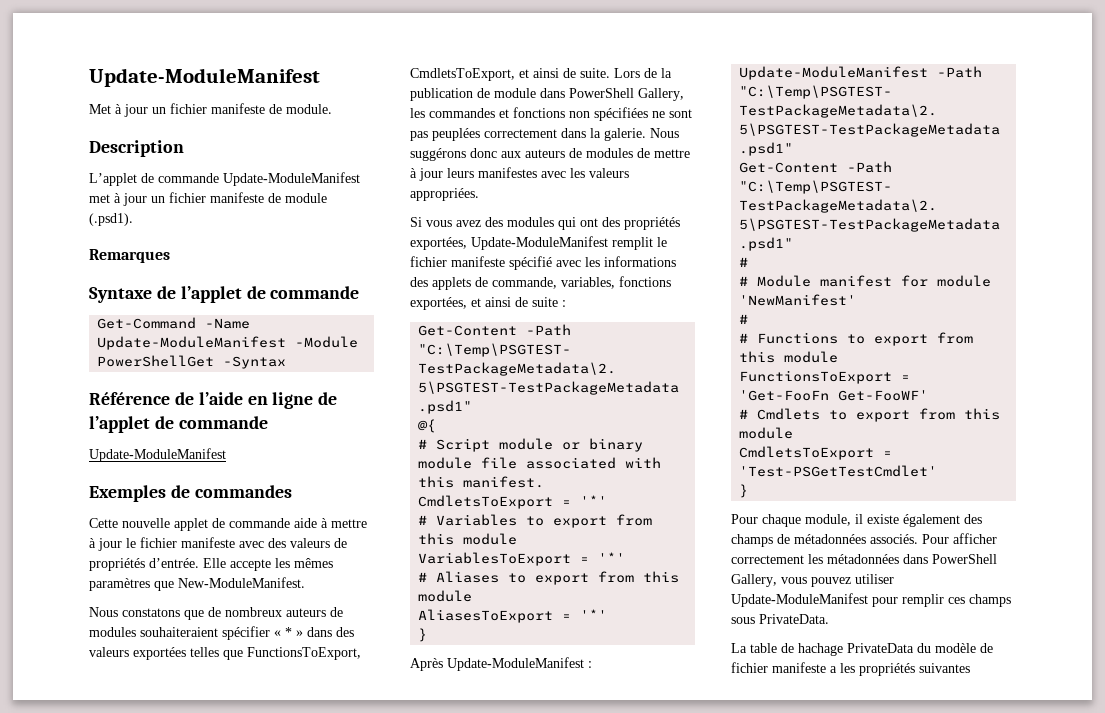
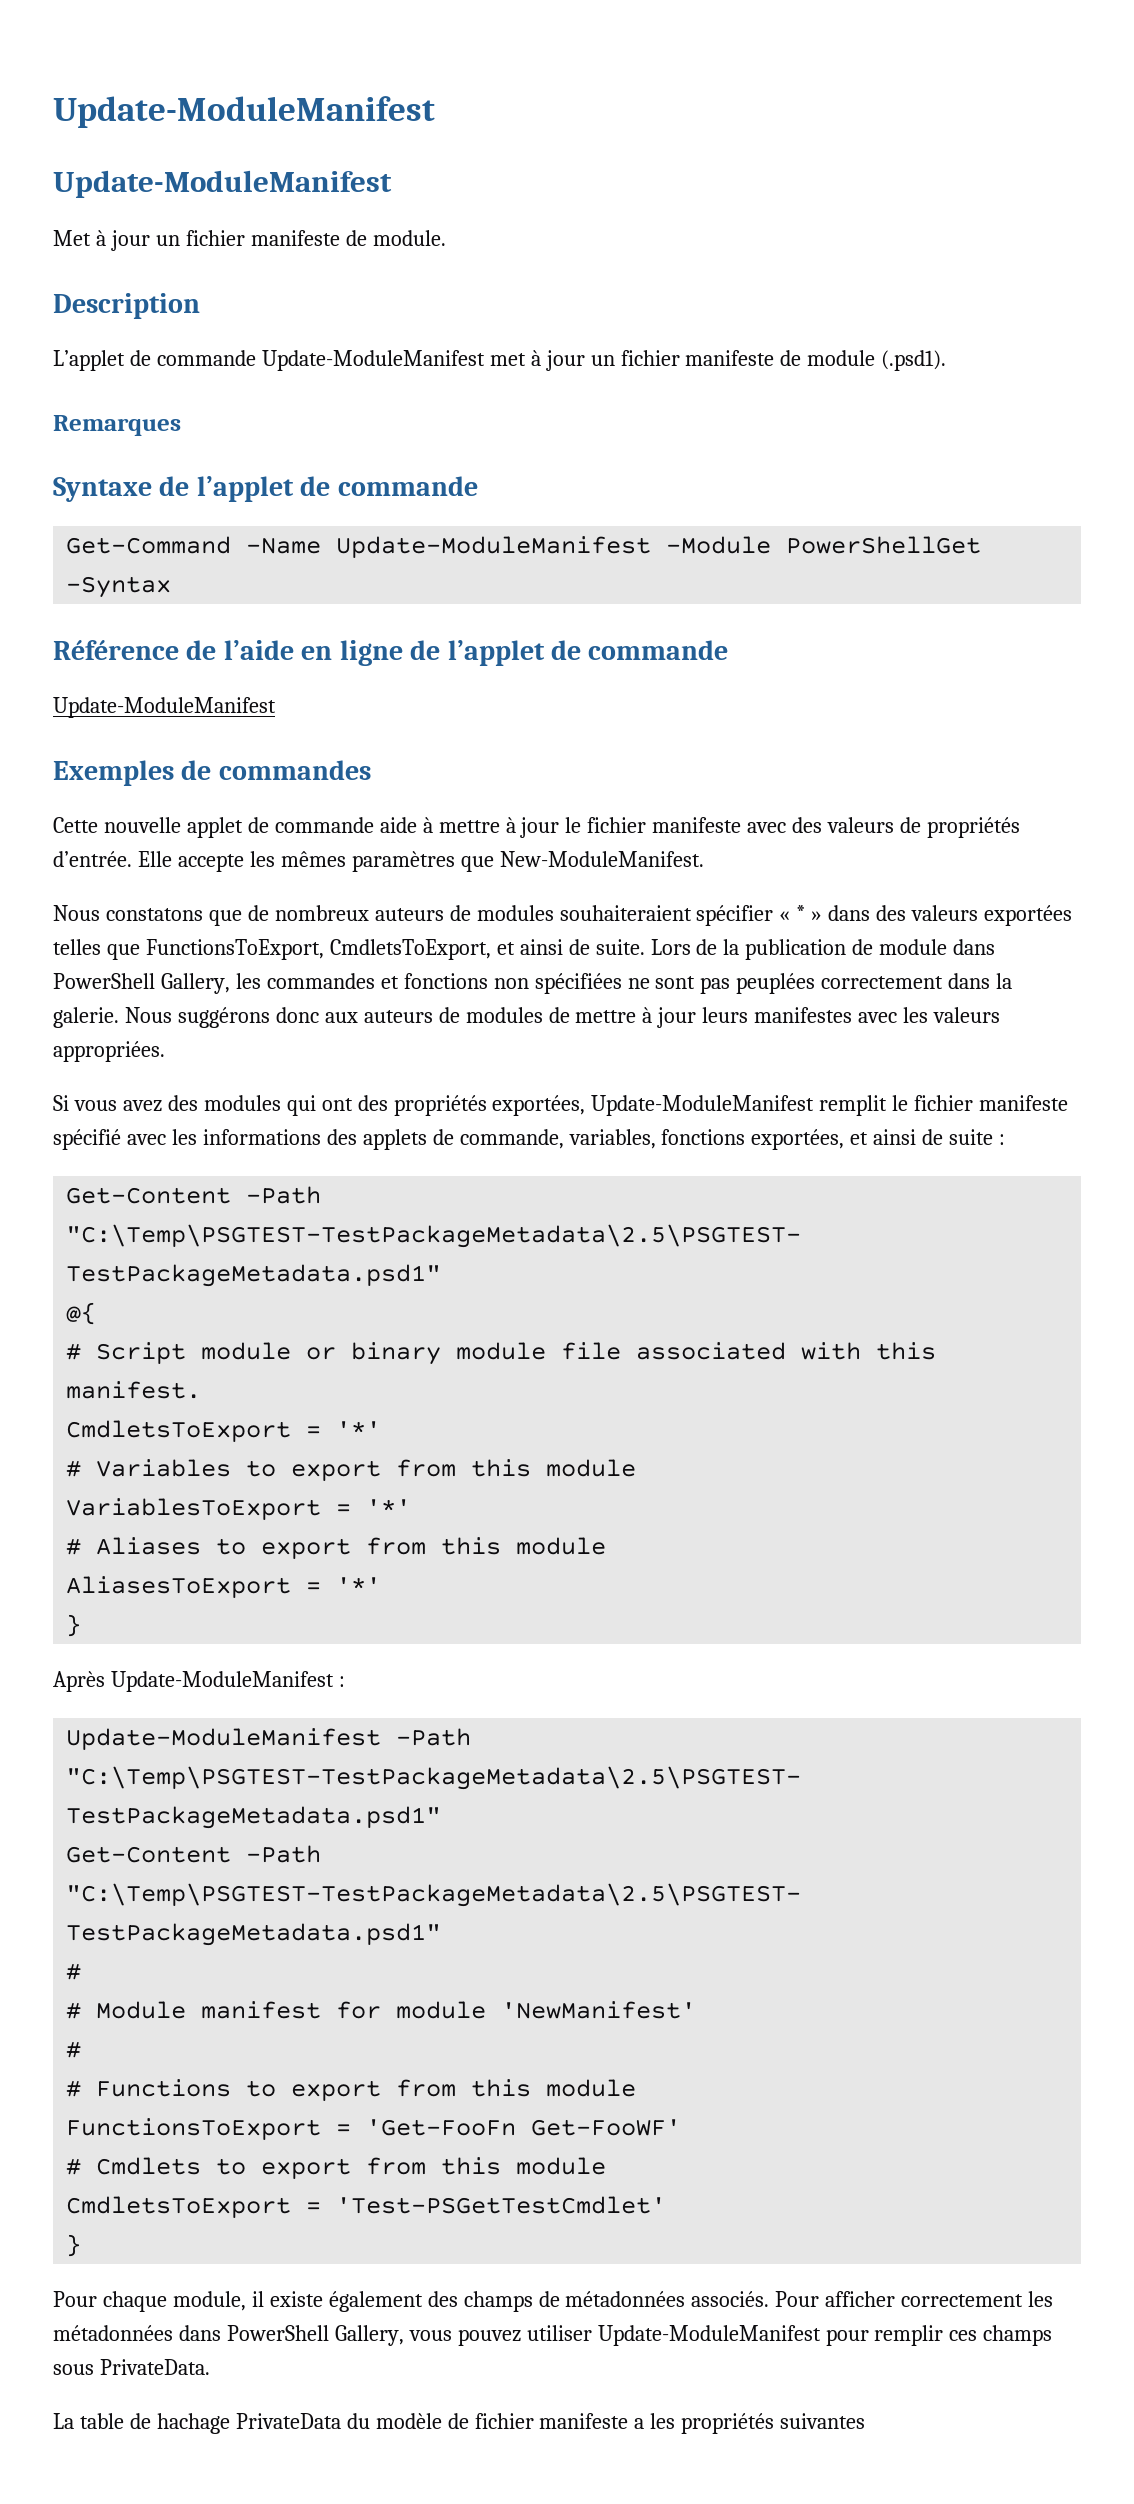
[89,68,320,87] Update-ModuleManifest -> [53,96,435,128] [53,170,392,198] Update-ModuleManifest // Update-ModuleManifest

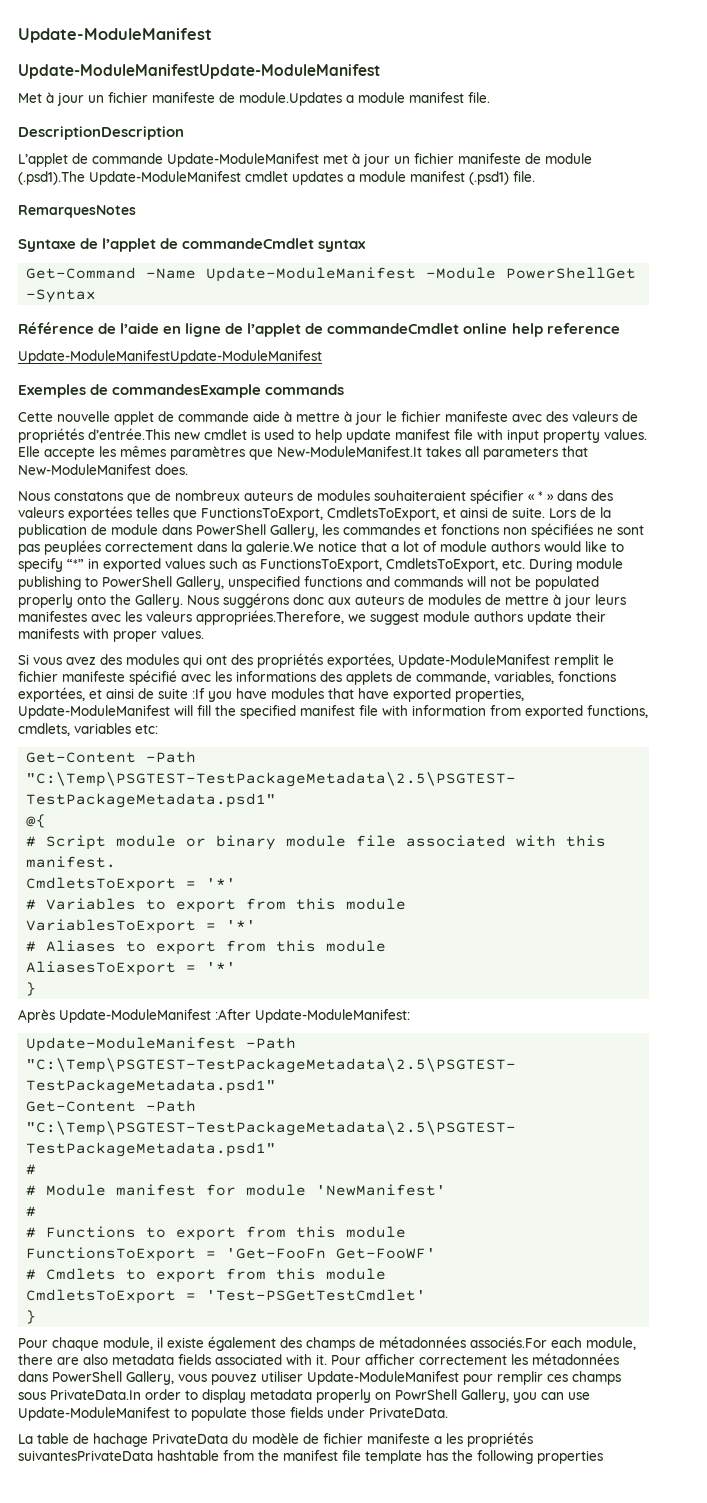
[53,96,435,128] [53,170,392,198] Update-ModuleManifest // Update-ModuleManifest -> [18,28,212,43] [18,64,380,79] Update-ModuleManifest // Update-ModuleManifestUpdate-ModuleManifest
[372,230,446,246] [53,293,200,319] module. // Description -> [239,92,490,106] [18,126,184,140] module.Updates a module manifest file. // DescriptionDescription
[881,350,947,371] [53,415,181,436] (.psd1). // Remarques -> [18,171,535,185] [18,205,136,218] (.psd1).The Update-ModuleManifest cmdlet updates a module manifest (.psd1) file. // RemarquesNotes
[337,476,478,496] commande -> [182,238,367,252] commandeCmdlet syntax
[588,640,729,660] [53,697,276,718] commande // Update-ModuleManifest -> [327,323,620,337] [18,350,322,364] commandeCmdlet online help reference // Update-ModuleManifestUpdate-ModuleManifest
[218,760,371,780] commandes -> [112,384,345,398] commandesExample commands
[53,851,132,867] d’entrée. -> [88,428,647,443] d’entrée.This new cmdlet is used to help update manifest file with input property values.
[499,851,704,867] New-ModuleManifest. -> [277,446,588,460] [18,464,188,475] New-ModuleManifest.It takes all parameters that New-ModuleManifest does.
[53,1007,119,1028] galerie. -> [246,541,624,555] [18,558,623,572] [18,576,599,590] [18,594,183,608] galerie.We notice that a lot of module authors would like to specify “*” in exported values such as FunctionsToExport, CmdletsToExport, etc. During module publishing to PowerShell Gallery, unspecified functions and commands will not be populated properly onto the Gallery.
[53,1041,165,1062] appropriées. -> [196,610,606,625] [18,628,204,642] appropriées.Therefore, we suggest module authors update their manifests with proper values.
[999,1134,1006,1145] : -> [192,688,524,702] [18,705,648,719] [18,723,158,736] :If you have modules that have exported properties, Update-ModuleManifest will fill the specified manifest file with information from exported functions, cmdlets, variables etc:
[338,1676,345,1687] : -> [215,1009,410,1023] :After Update-ModuleManifest:
[691,2291,770,2307] associés. -> [470,1336,636,1350] [18,1354,327,1365] associés.For each module, there are also metadata fields associated with it.
(94, 2369) none -> [50,1389,590,1403] [18,1407,365,1421] PrivateData.In order to display metadata properly on PowrShell Gallery, you can use Update-ModuleManifest to populate those fields under
[780,2413,866,2429] suivantes -> [18,1450,603,1464] suivantesPrivateData hashtable from the manifest file template has the following properties

